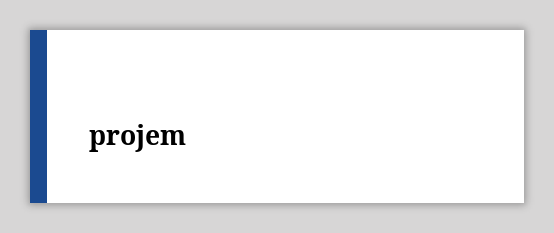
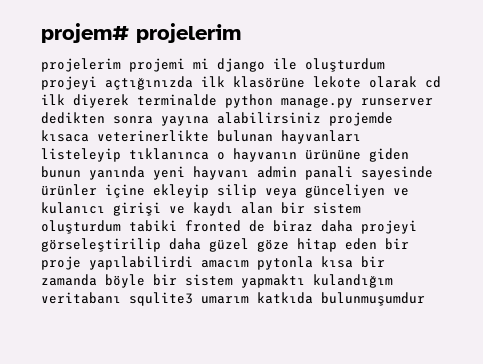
[89,124,186,152] projem -> [41,23,241,43] [41,58,385,72] [41,76,441,90] [41,94,433,108] [41,112,393,126] [41,130,361,144] [41,148,409,162] [41,166,433,180] [41,184,409,198] [41,202,361,216] [41,220,417,234] [41,238,409,252] [41,256,385,270] [41,274,393,288] [41,292,425,306] projem# projelerim // projelerim projemi mi django ile oluşturdum projeyi açtığınızda ilk klasörüne lekote olarak cd ilk diyerek terminalde python manage.py runserver dedikten sonra yayına alabilirsiniz projemde kısaca veterinerlikte bulunan hayvanları listeleyip tıklanınca o hayvanın ürününe giden bunun yanında yeni hayvanı admin panali sayesinde ürünler içine ekleyip silip veya günceliyen ve kulanıcı girişi ve kaydı alan bir sistem oluşturdum tabiki fronted de biraz daha projeyi görseleştirilip daha güzel göze hitap eden bir proje yapılabilirdi amacım pytonla kısa bir zamanda böyle bir sistem yapmaktı kulandığım veritabanı squlite3 umarım katkıda bulunmuşumdur

